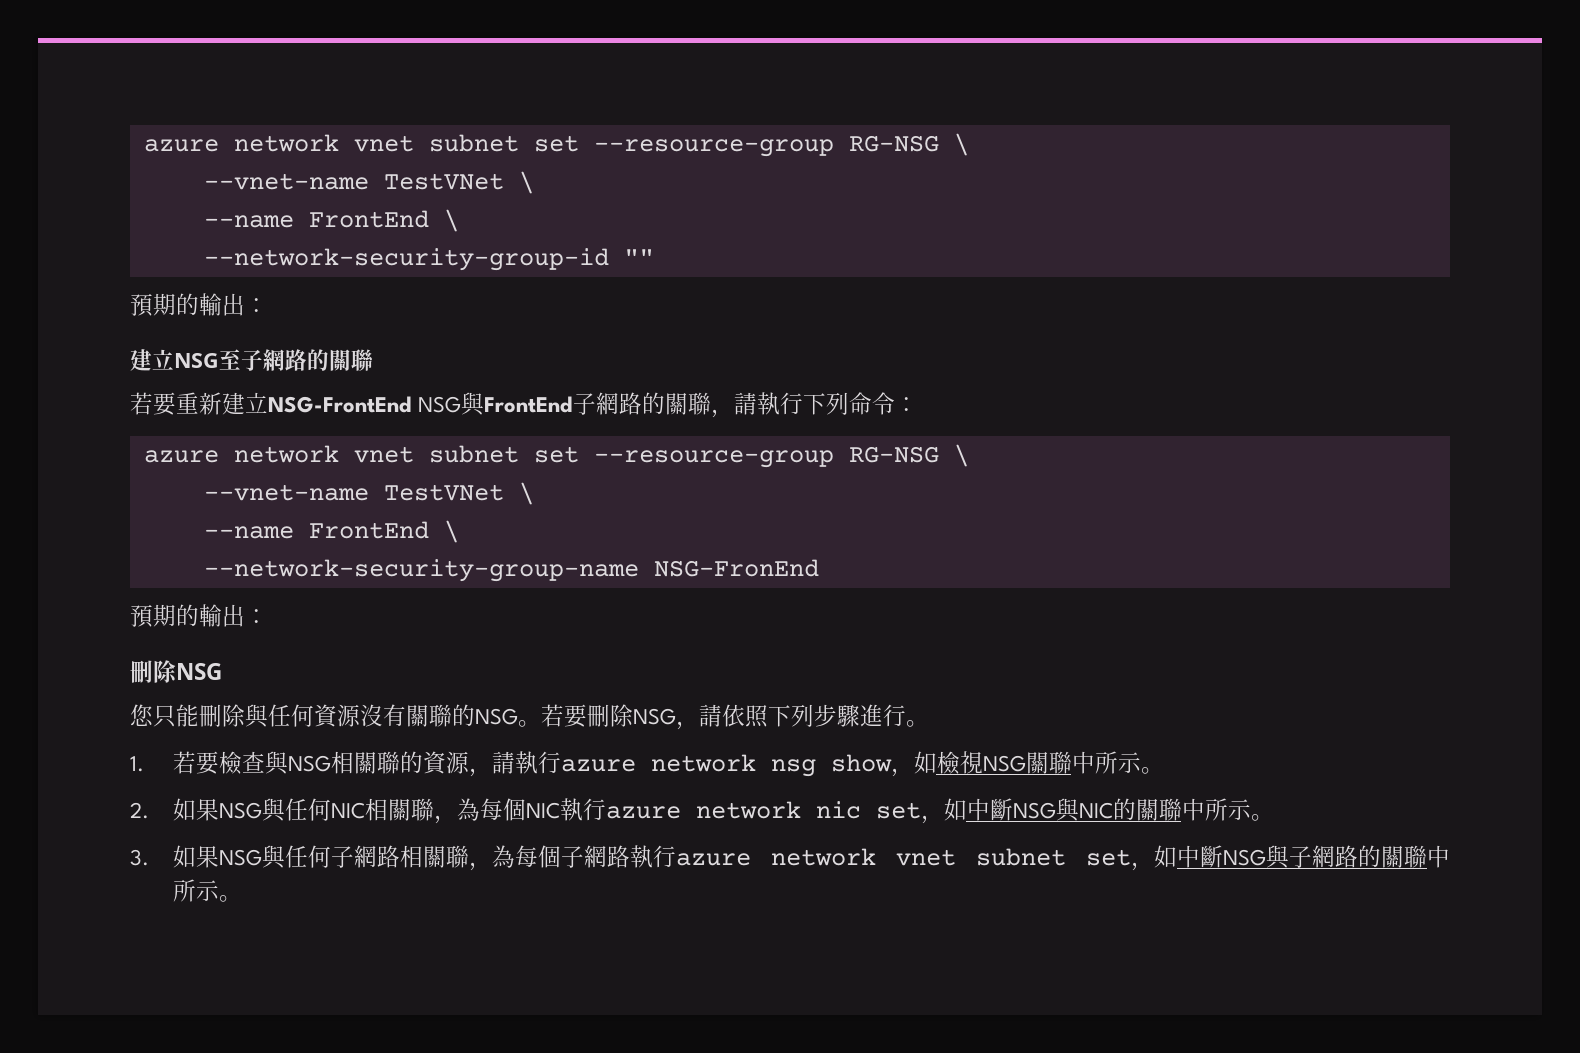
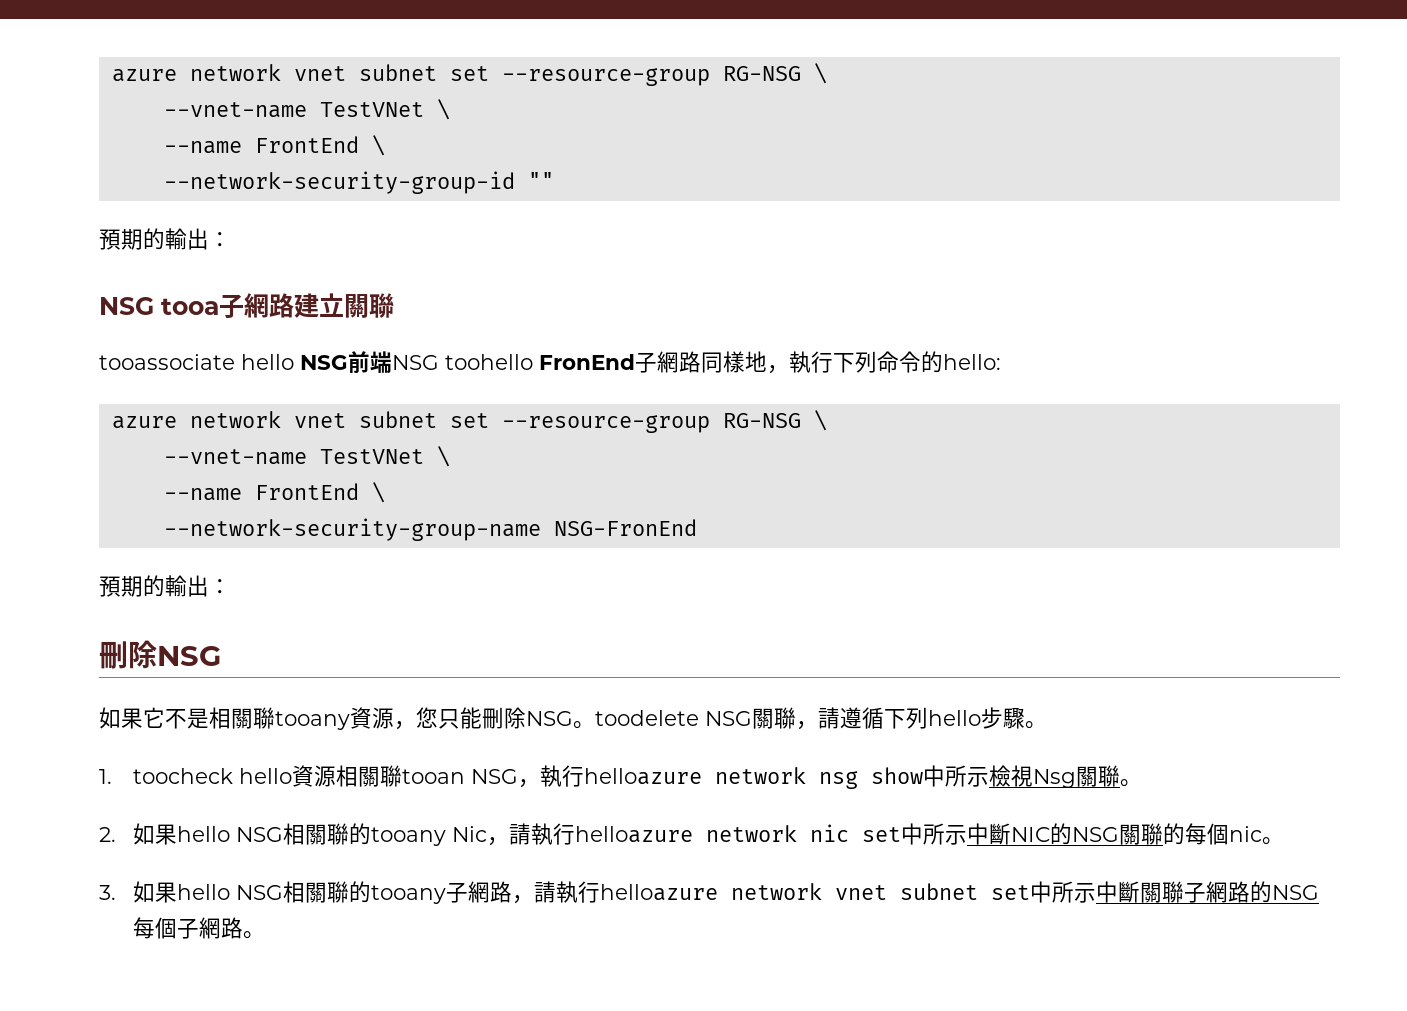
[130,349,374,371] [130,392,758,418] 建立NSG至子網路的關聯 // 若要重新建立NSG-FrontEnd NSG與FrontEnd子網路的關聯，請 -> [99,293,394,319] [99,351,789,374] NSG tooa子網路建立關聯 // tooassociate hello NSG前端NSG toohello FronEnd子網路同樣地，
[895,397,919,412] ： -> [921,351,1001,373] 的hello:
[130,704,929,730] [130,751,1164,777] [130,798,1274,824] [130,845,1450,871] [172,879,219,902] 您只能刪除與任何資源沒有關聯的NSG。若要刪除NSG，請依照下列步驟進行。 // 1.若要檢查與NSG相關聯的資源，請執行azure network nsg show，如檢視NSG關聯中所示。 // 2.如果NSG與任何NIC相關聯，為每個NIC執行azure network nic set，如中斷NSG與NIC的關聯中所示。 // 3.如果NSG與任何子網路相關聯，為每個子網路執行azure network vnet subnet set，如中斷NSG與子網路的關聯中所示 -> [99,707,1047,730] [99,765,1143,789] [99,823,1285,846] [99,881,1320,904] [133,917,244,939] 如果它不是相關聯tooany資源，您只能刪除NSG。toodelete NSG關聯，請遵循下列hello步驟。 // 1. toocheck hello資源相關聯tooan NSG，執行helloazure network nsg show中所示檢視Nsg關聯。 // 2.如果hello NSG相關聯的tooany Nic，請執行helloazure network nic set中所示中斷NIC的NSG關聯的每個nic。 // 3.如果hello NSG相關聯的tooany子網路，請執行helloazure network vnet subnet set中所示中斷關聯子網路的NSG每個子網路

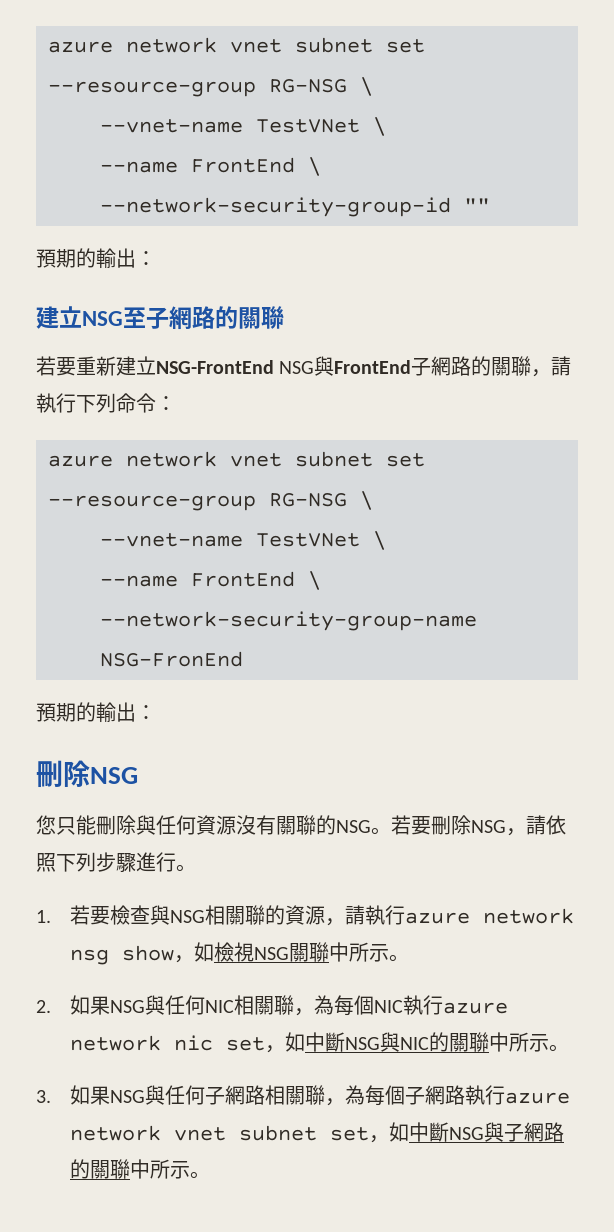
[99,293,394,319] [99,351,789,374] NSG tooa子網路建立關聯 // tooassociate hello NSG前端NSG toohello FronEnd子網路同樣地， -> [36,306,284,330] [36,356,572,377] 建立NSG至子網路的關聯 // 若要重新建立NSG-FrontEnd NSG與FrontEnd子網路的關聯，請
[921,351,1001,373] 的hello: -> [156,396,176,411] ：
[99,707,1047,730] [99,765,1143,789] [99,823,1285,846] [99,881,1320,904] [133,917,244,939] 如果它不是相關聯tooany資源，您只能刪除NSG。toodelete NSG關聯，請遵循下列hello步驟。 // 1. toocheck hello資源相關聯tooan NSG，執行helloazure network nsg show中所示檢視Nsg關聯。 // 2.如果hello NSG相關聯的tooany Nic，請執行helloazure network nic set中所示中斷NIC的NSG關聯的每個nic。 // 3.如果hello NSG相關聯的tooany子網路，請執行helloazure network vnet subnet set中所示中斷關聯子網路的NSG每個子網路 -> [36,815,566,836] [36,852,196,873] [36,905,574,926] [69,942,409,965] [36,995,508,1016] [69,1032,569,1053] [36,1085,570,1106] [69,1122,564,1143] [69,1159,190,1179] 您只能刪除與任何資源沒有關聯的NSG。若要刪除NSG，請依照下列步驟進行。 // 1.若要檢查與NSG相關聯的資源，請執行azure network nsg show，如檢視NSG關聯中所示。 // 2.如果NSG與任何NIC相關聯，為每個NIC執行azure network nic set，如中斷NSG與NIC的關聯中所示。 // 3.如果NSG與任何子網路相關聯，為每個子網路執行azure network vnet subnet set，如中斷NSG與子網路的關聯中所示

